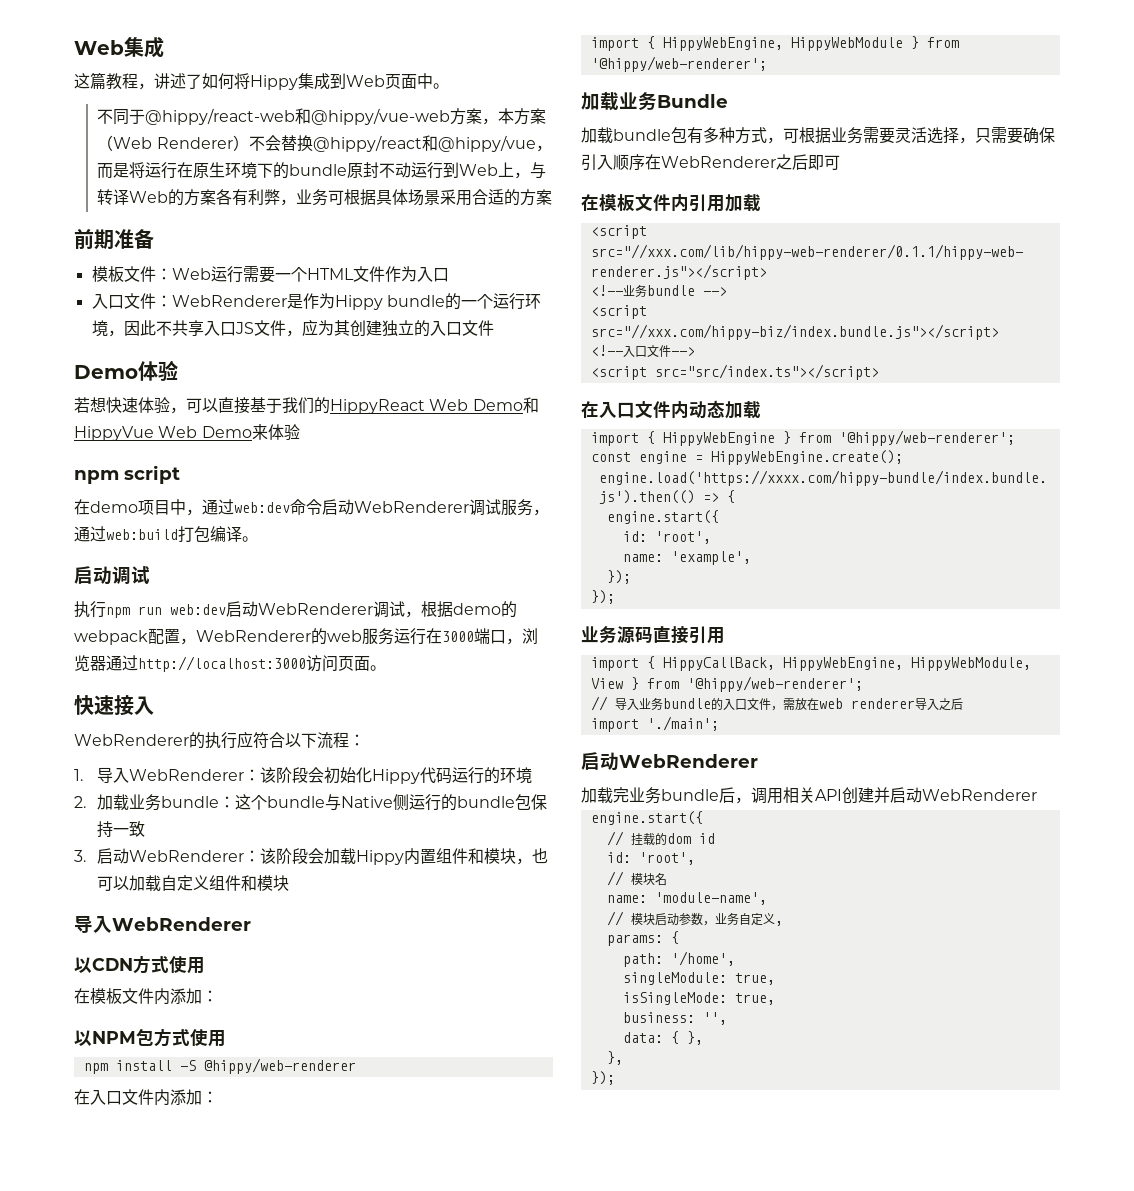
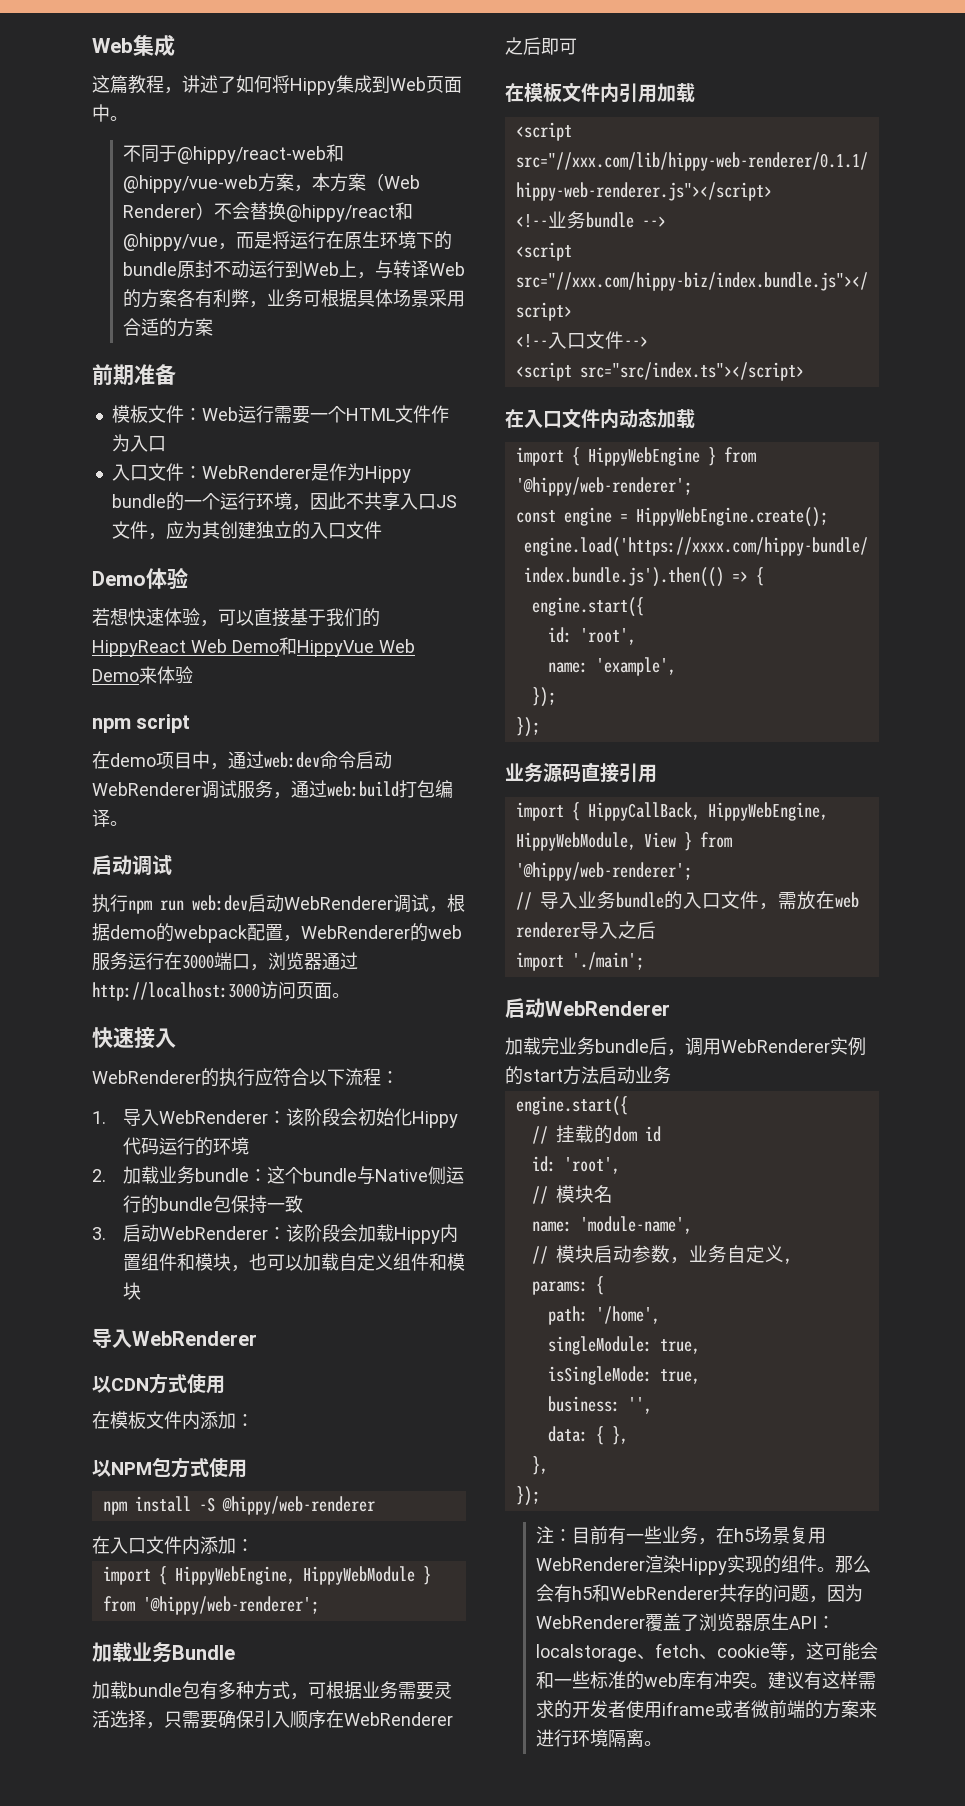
[783,787,1037,804] 相关API创建并启动WebRenderer -> [721,1037,866,1056] [505,1066,671,1085] WebRenderer实例的start方法启动业务
(615, 1078) none -> [536,1526,827,1545] [536,1555,872,1575] [536,1584,864,1603] [536,1613,836,1631] [536,1642,879,1662] [536,1671,877,1690] [536,1700,878,1719] [536,1729,663,1748] // 注：目前有一些业务，在h5场景复用WebRenderer渲染Hippy实现的组件。那么会有h5和WebRenderer共存的问题，因为WebRenderer覆盖了浏览器原生API：localstorage、fetch、cookie等，这可能会和一些标准的web库有冲突。建议有这样需求的开发者使用iframe或者微前端的方案来进行环境隔离。

